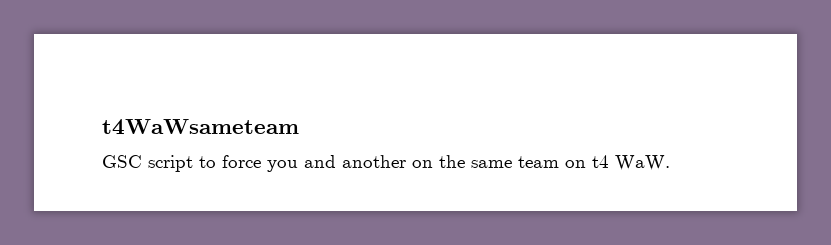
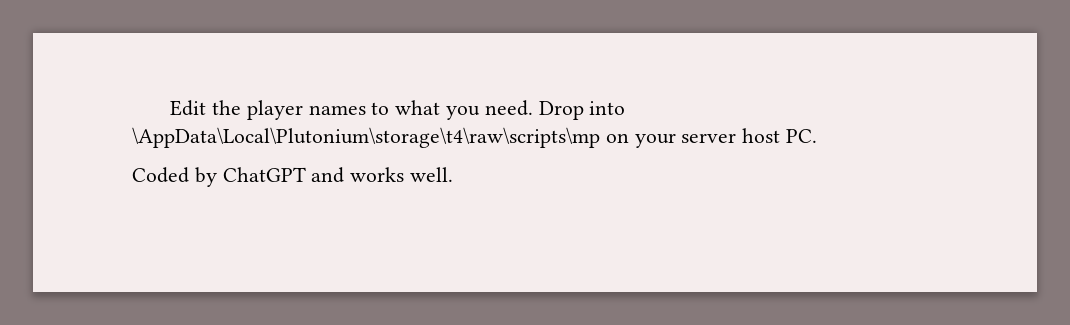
[102,119,299,135] [102,155,670,172] t4WaWsameteam // GSC script to force you and another on the same team on t4 WaW. -> [170,100,626,120] [132,127,818,148] [132,167,454,187] Edit the player names to what you need. Drop into \AppData\Local\Plutonium\storage\t4\raw\scripts\mp on your server host PC. // Coded by ChatGPT and works well.

